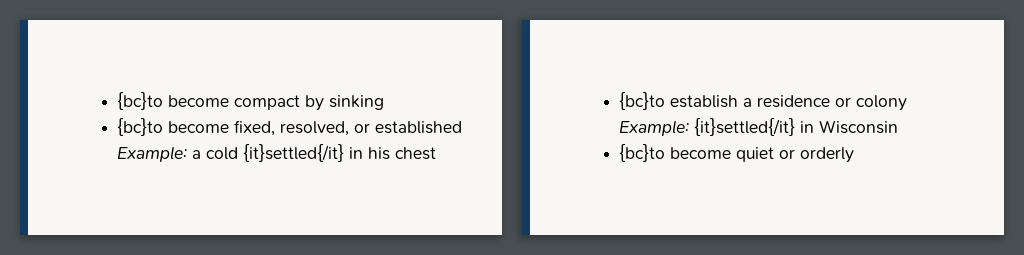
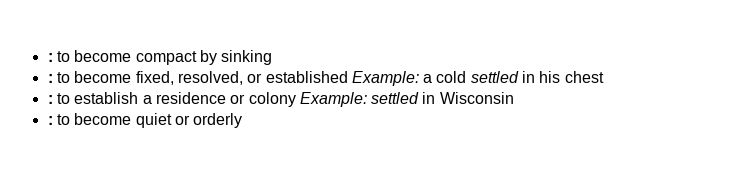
[117,92,164,110] {bc}to -> [47,51,70,62] : to
[117,118,164,136] {bc}to -> [47,72,70,83] : to
[243,144,345,162] {it}settled{/it} -> [470,71,519,83] settled
[619,92,666,110] {bc}to -> [47,93,70,104] : to
[694,118,796,136] {it}settled{/it} -> [371,92,420,104] settled
[619,144,666,162] {bc}to -> [47,114,70,125] : to

